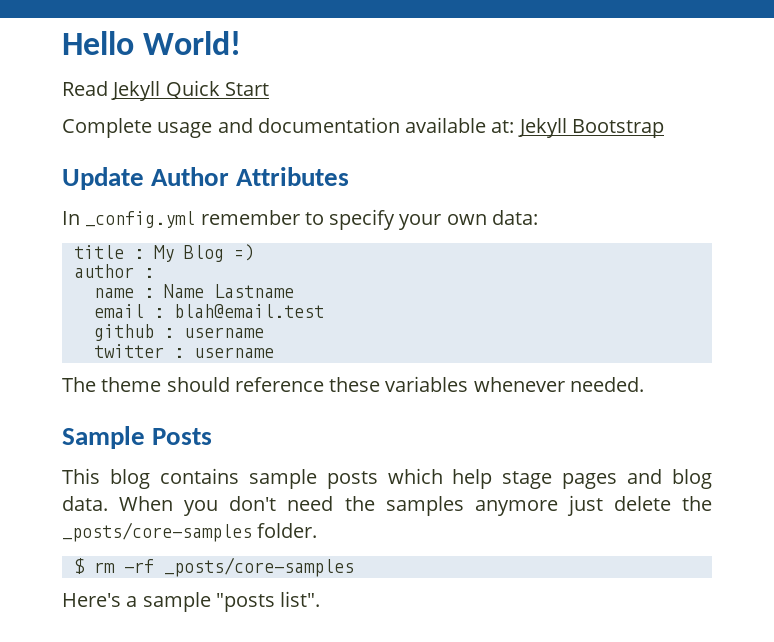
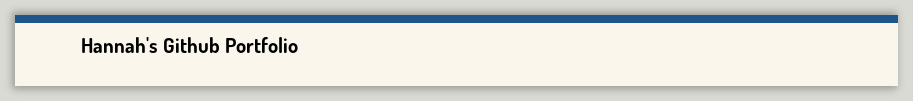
[62,31,242,55] [62,80,269,101] [62,117,664,138] [62,167,350,190] [62,209,538,230] [73,244,254,262] [73,264,154,278] [93,284,294,298] [93,304,324,318] [93,324,264,341] [93,344,274,358] [62,376,644,392] [62,426,213,449] [62,468,712,489] [62,495,713,516] [62,522,318,542] [73,557,354,577] [62,591,321,612] Hello World! // Read Jekyll Quick Start // Complete usage and documentation available at: Jekyll Bootstrap // Update Author Attributes // In _config.yml remember to specify your own data: // title : My Blog =) // author : // name : Name Lastname // email : blah@email.test // github : username // twitter : username // The theme should reference these variables whenever needed. // Sample Posts // This blog contains sample posts which help stage pages and blog data. When you don't need the samples anymore just delete the _posts/core-samples folder. // $ rm -rf _posts/core-samples // Here's a sample "posts list". -> [81,37,299,53] Hannah's Github Portfolio

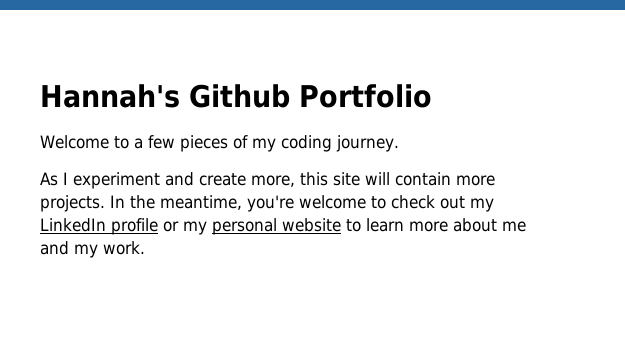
(299, 45) none -> [40,135,399,152] [40,172,495,189] [40,195,494,212] [40,218,526,235] [40,241,145,258] // Welcome to a few pieces of my coding journey. // As I experiment and create more, this site will contain more projects. In the meantime, you're welcome to check out my LinkedIn profile or my personal website to learn more about me and my work.

